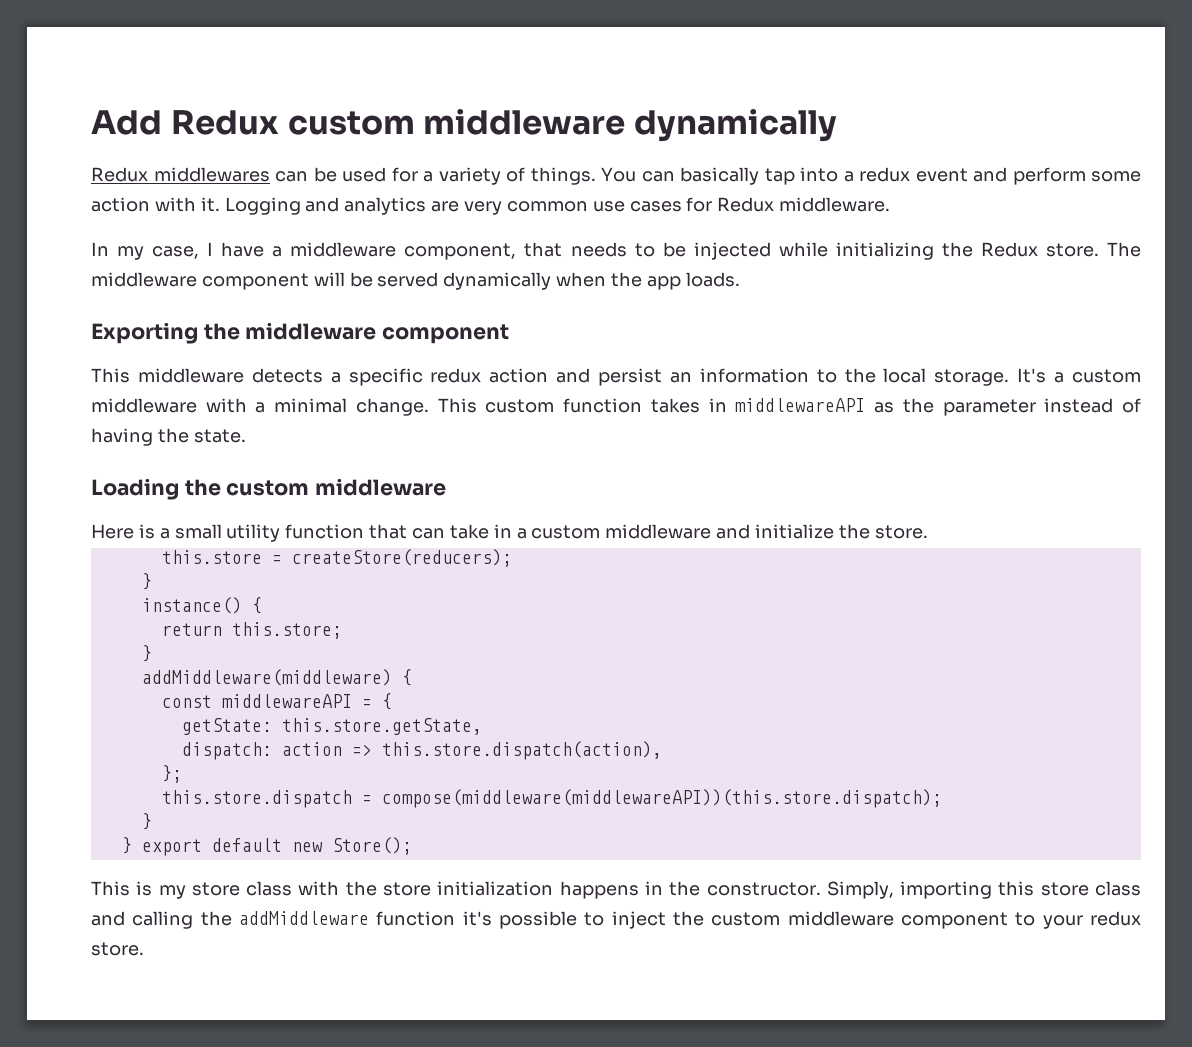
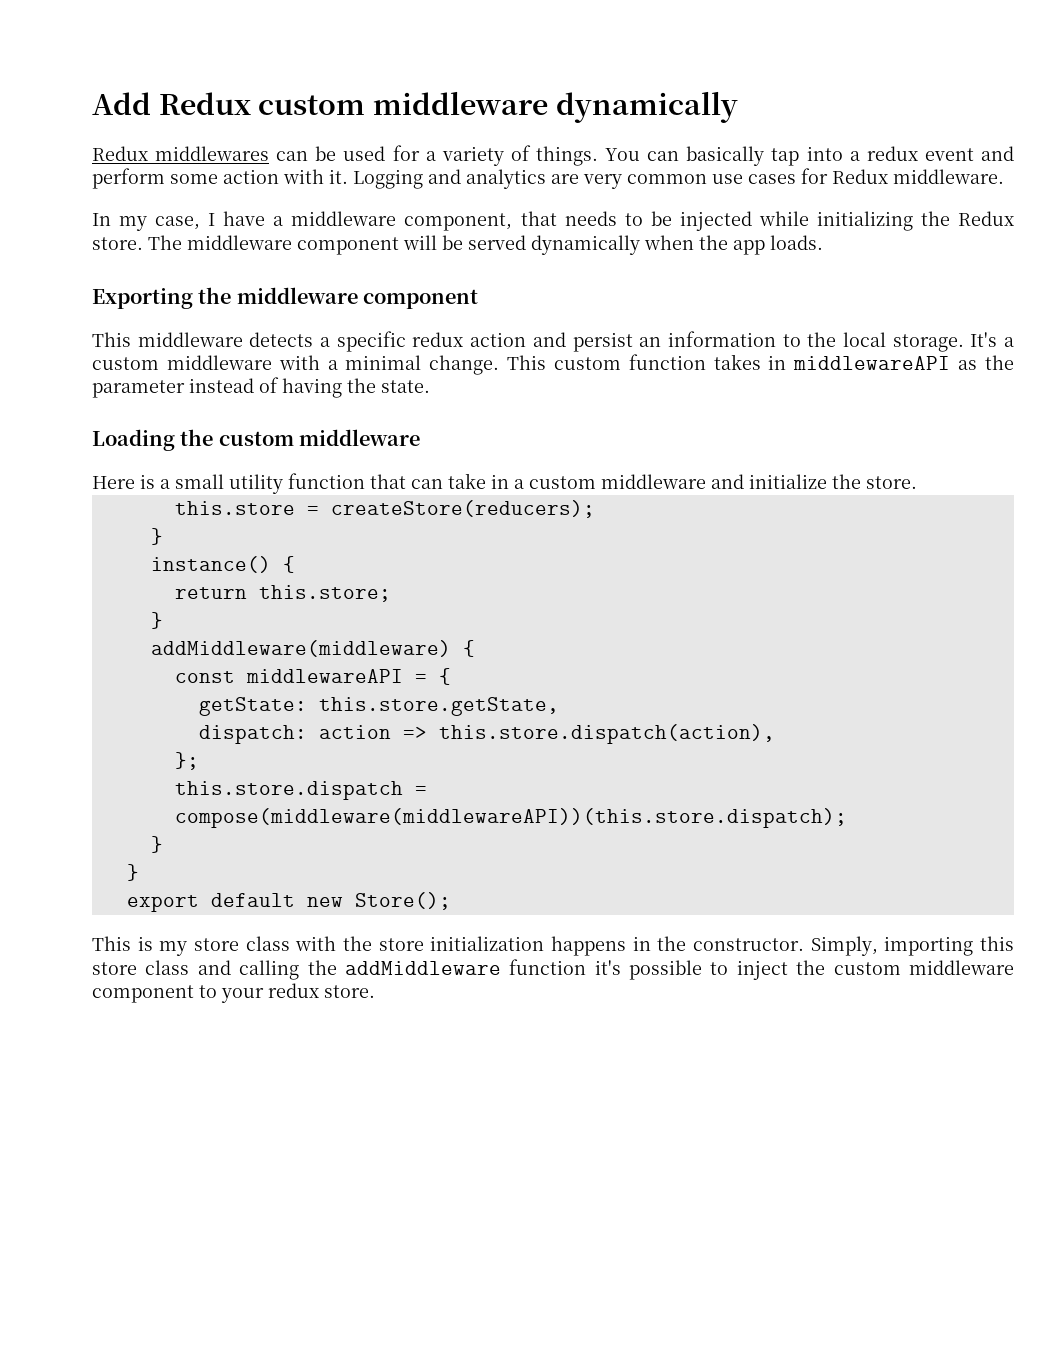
(132, 845) none -> (139, 872) //

